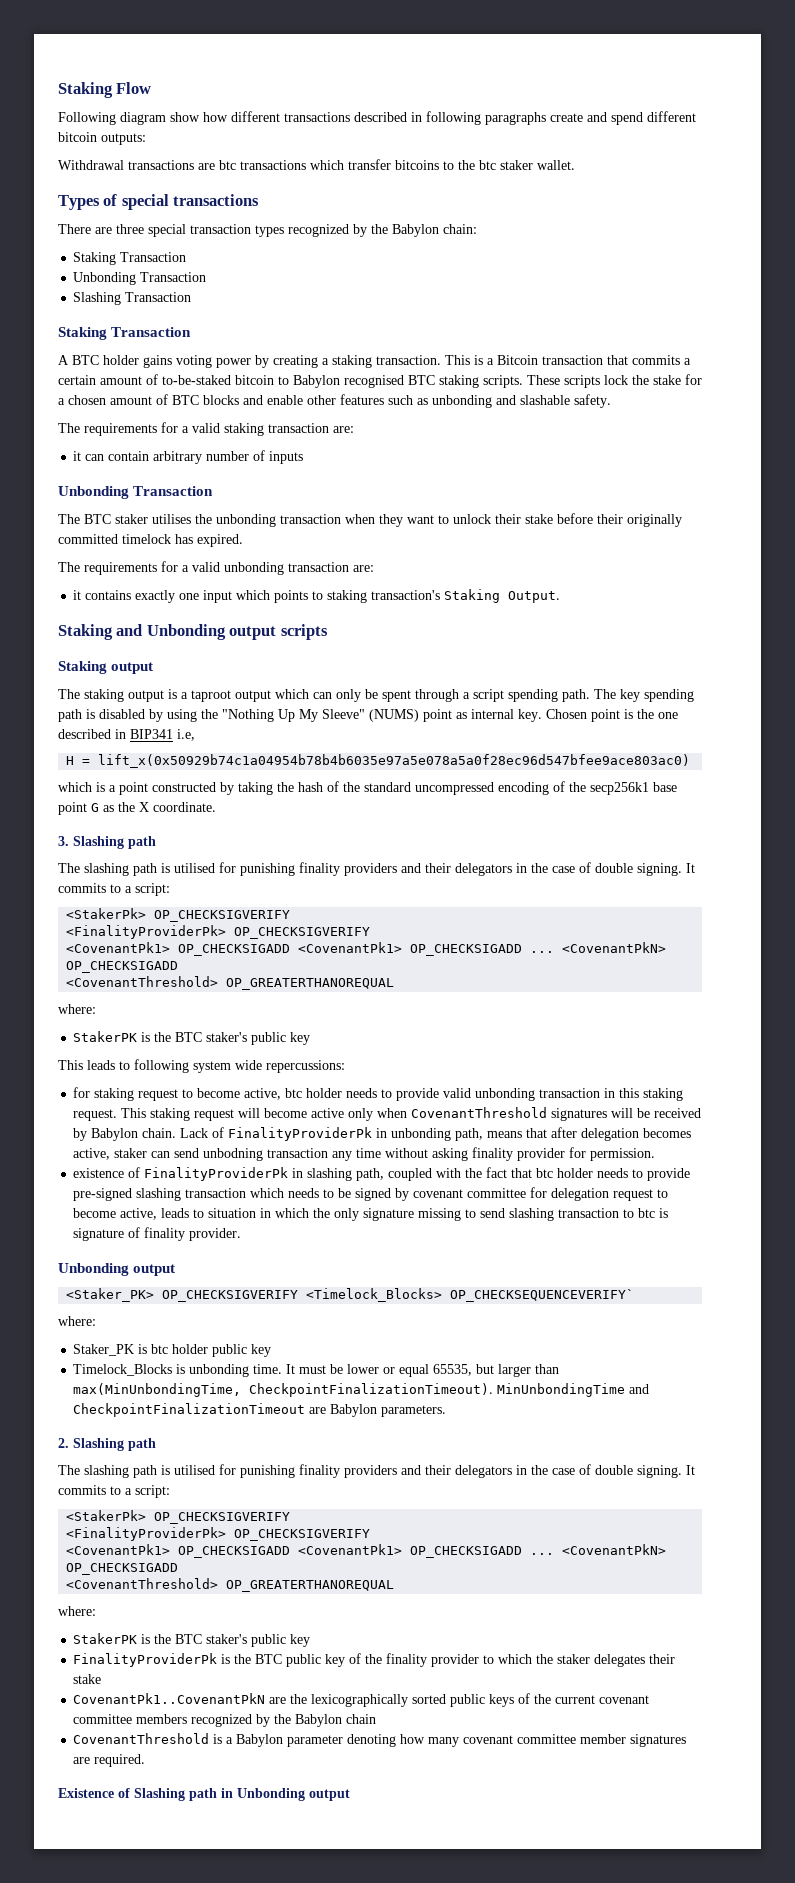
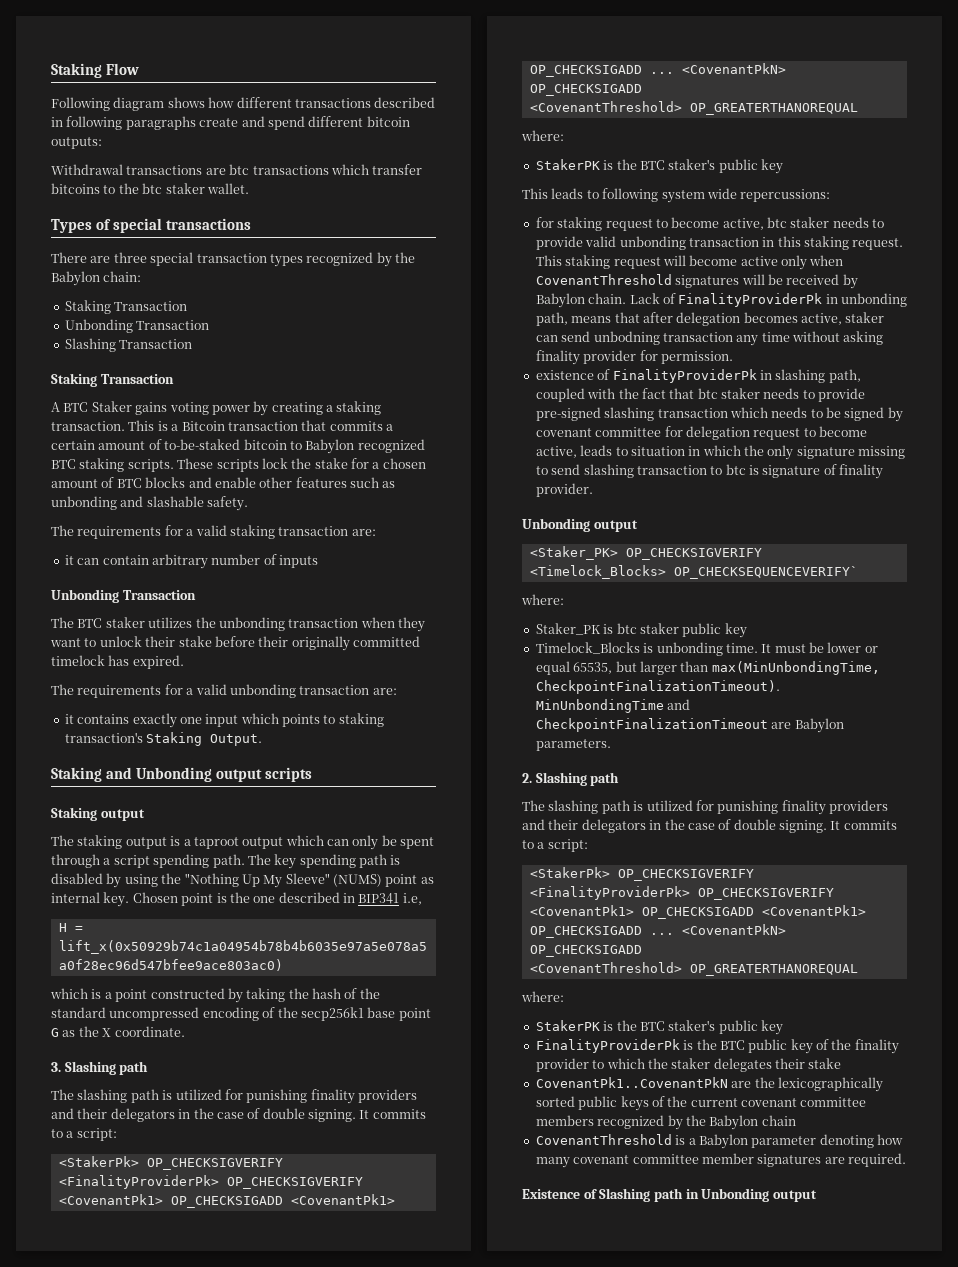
[170,112,200,122] show -> [167,97,205,108] shows
[103,355,139,365] holder -> [91,401,132,412] Staker
[344,375,404,388] recognised -> [357,439,425,453] recognized
[152,514,191,524] utilises -> [148,617,193,628] utilizes
[174,863,215,873] utilised -> [175,1089,222,1100] utilized
[306,1088,343,1098] holder -> [790,217,830,228] staker
[557,1168,594,1178] holder -> [721,388,760,399] staker
[172,1344,209,1354] holder -> [639,623,679,634] staker
[174,1465,215,1475] utilised -> [646,800,693,811] utilized

